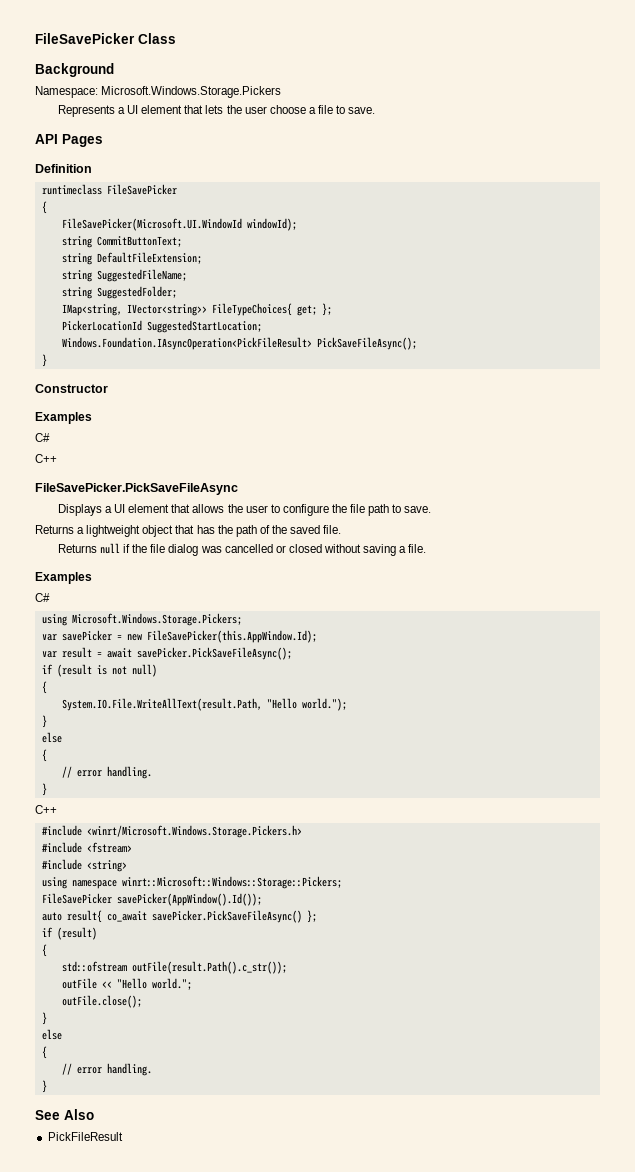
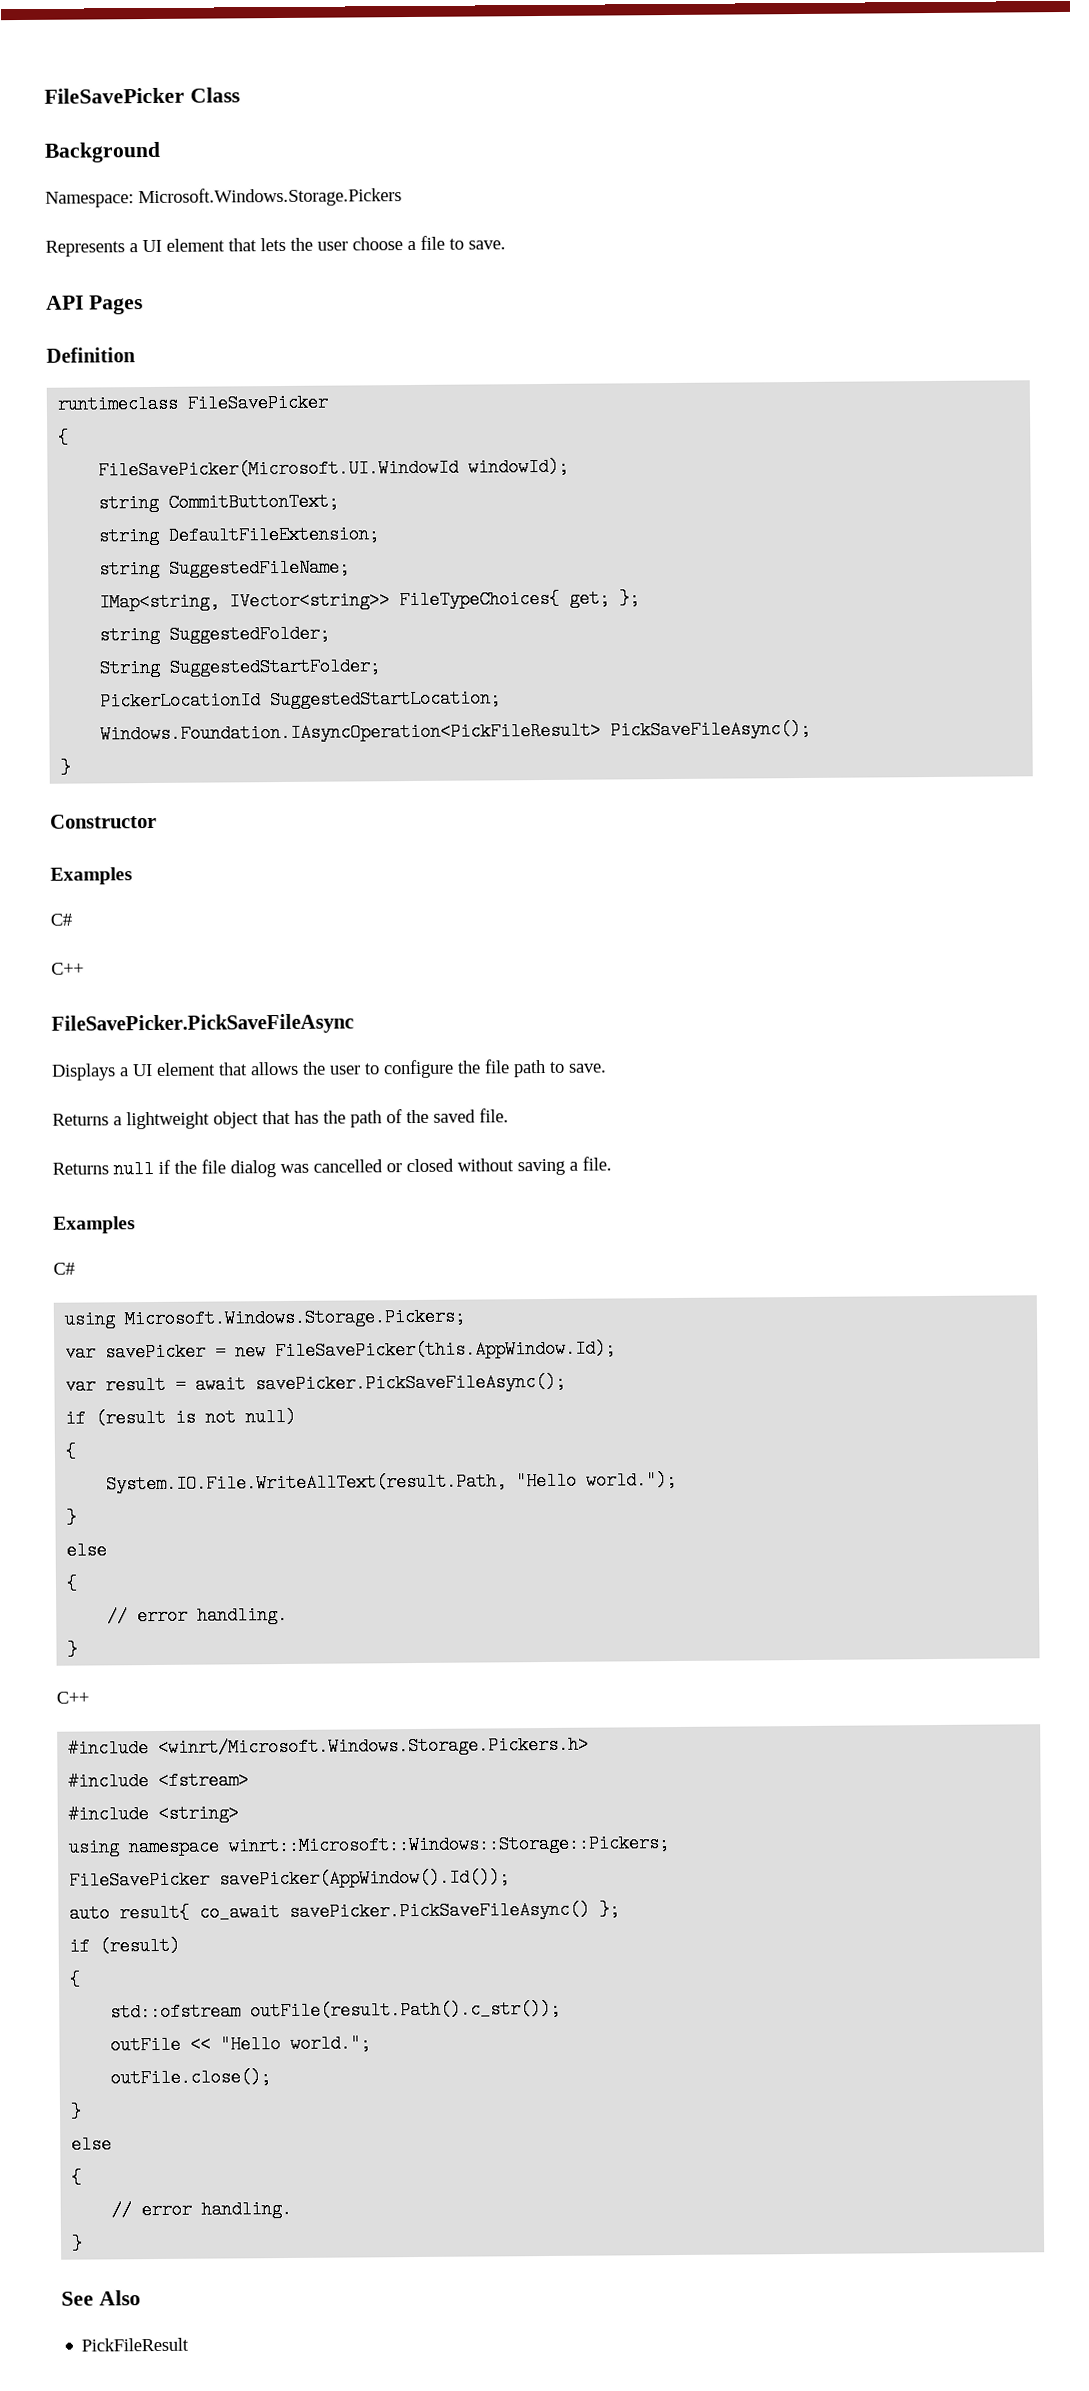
[61,286,177,299] // string SuggestedFolder; -> (351, 568) none
(332, 309) none -> [99,624,331,645] [99,657,381,678] // string SuggestedFolder; // String SuggestedStartFolder;

